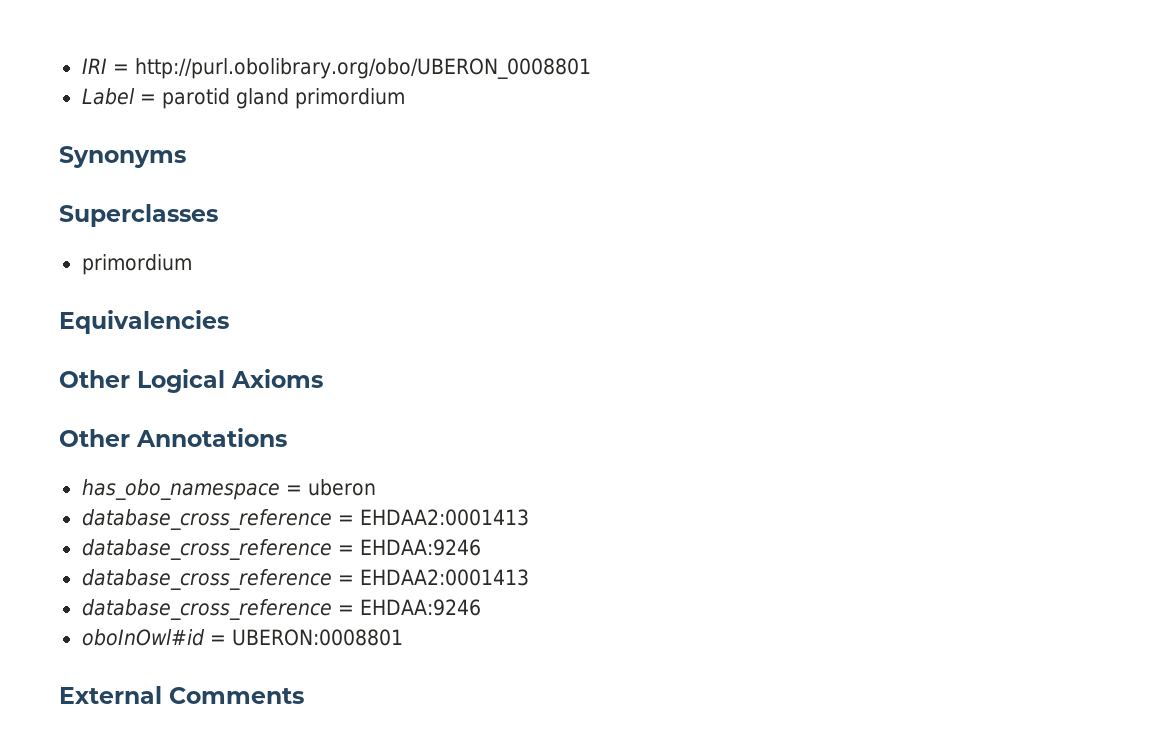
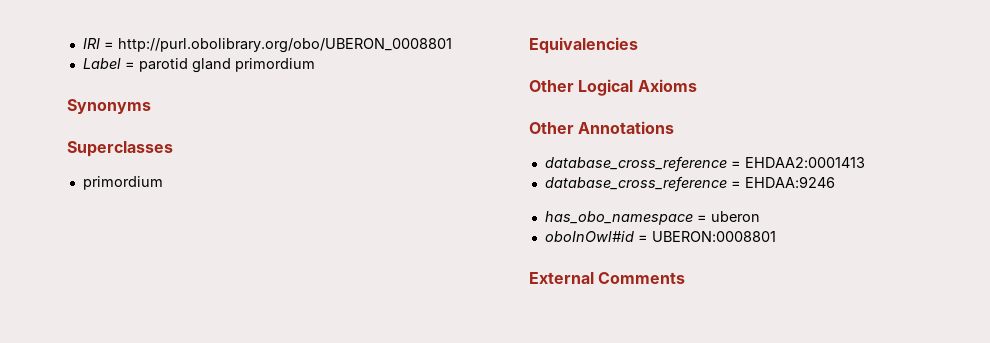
[81,479,376,500] [81,509,529,530] [81,539,481,560] [81,569,529,590] [81,599,481,620] // has_obo_namespace = uberon // database_cross_reference = EHDAA2:0001413 // database_cross_reference = EHDAA:9246 // database_cross_reference = EHDAA2:0001413 // database_cross_reference = EHDAA:9246 -> [544,156,865,172] [544,176,835,192] [544,211,760,225] // database_cross_reference = EHDAA2:0001413 // database_cross_reference = EHDAA:9246 // has_obo_namespace = uberon

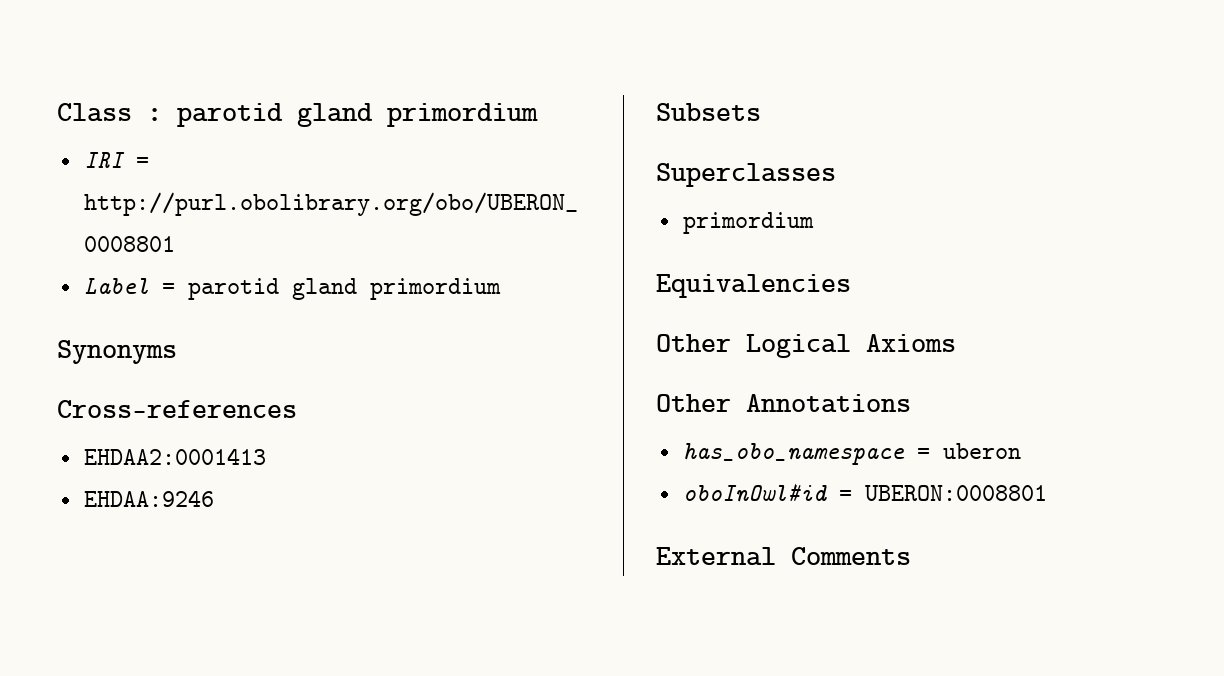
(82, 43) none -> [57,103,538,127] Class : parotid gland primordium //
(151, 106) none -> [57,400,297,418] [83,448,266,465] [83,490,214,507] [656,103,761,121] // Cross-references // EHDAA2:0001413 // EHDAA:9246 // Subsets
[544,156,865,172] [544,176,835,192] // database_cross_reference = EHDAA2:0001413 // database_cross_reference = EHDAA:9246 -> (911, 403) none

